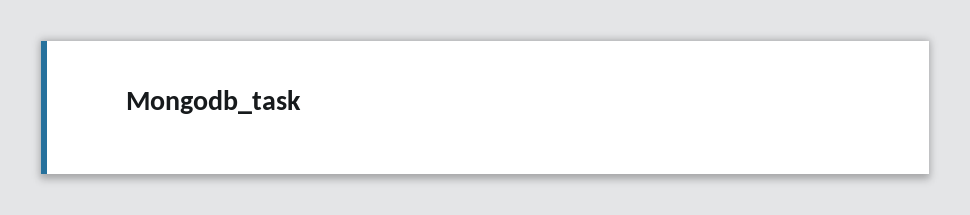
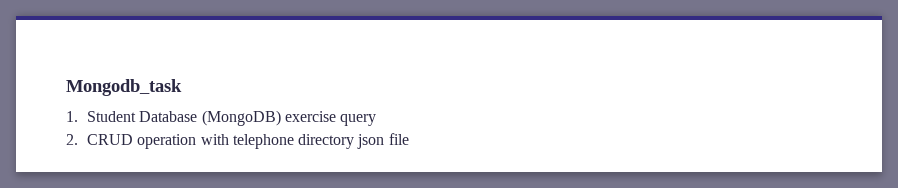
(301, 102) none -> [66,110,377,126] [66,133,409,149] // 1. Student Database (MongoDB) exercise query // 2. CRUD operation with telephone directory json file

